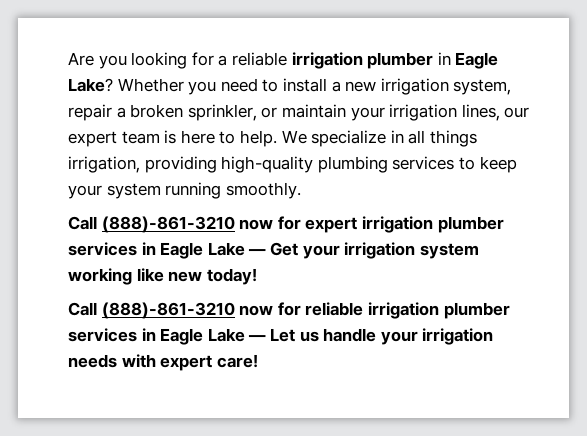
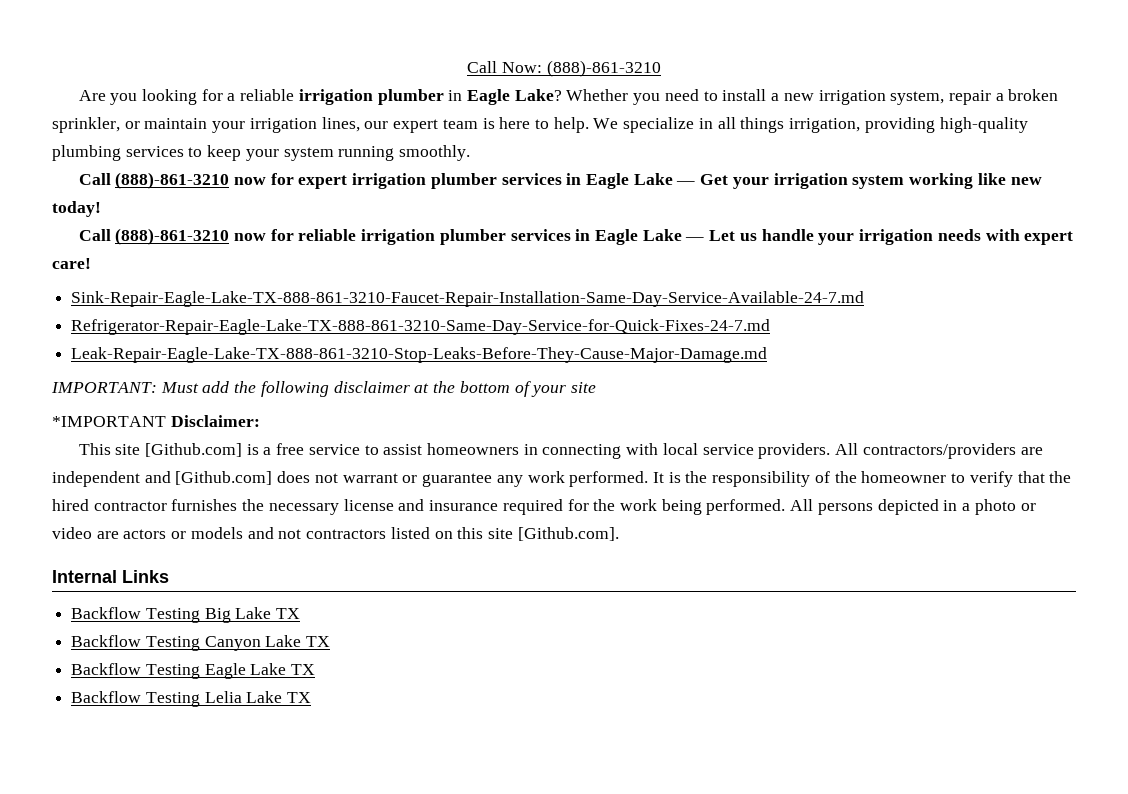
(68, 59) none -> [467,60,661,77] Call Now: (888)-861-3210 //
(258, 361) none -> [71,291,865,307] [71,319,771,335] [71,347,768,363] [51,381,596,397] [52,415,260,427] [78,443,1043,459] [52,471,1072,487] [52,499,1036,515] [52,527,619,541] [52,570,169,583] [71,607,301,623] [71,635,331,651] [71,663,316,679] [71,691,312,707] // Sink-Repair-Eagle-Lake-TX-888-861-3210-Faucet-Repair-Installation-Same-Day-Service-Available-24-7.md // Refrigerator-Repair-Eagle-Lake-TX-888-861-3210-Same-Day-Service-for-Quick-Fixes-24-7.md // Leak-Repair-Eagle-Lake-TX-888-861-3210-Stop-Leaks-Before-They-Cause-Major-Damage.md // IMPORTANT: Must add the following disclaimer at the bottom of your site // *IMPORTANT Disclaimer: // This site [Github.com] is a free service to assist homeowners in connecting with local service providers. All contractors/providers are independent and [Github.com] does not warrant or guarantee any work performed. It is the responsibility of the homeowner to verify that the hired contractor furnishes the necessary license and insurance required for the work being performed. All persons depicted in a photo or video are actors or models and not contractors listed on this site [Github.com]. // Internal Links // Backflow Testing Big Lake TX // Backflow Testing Canyon Lake TX // Backflow Testing Eagle Lake TX // Backflow Testing Lelia Lake TX

